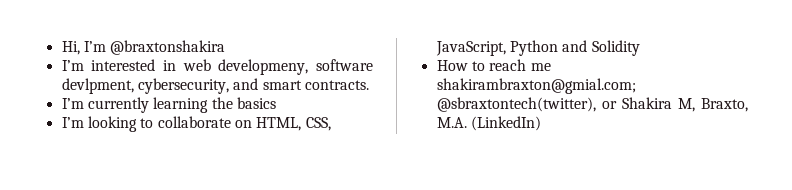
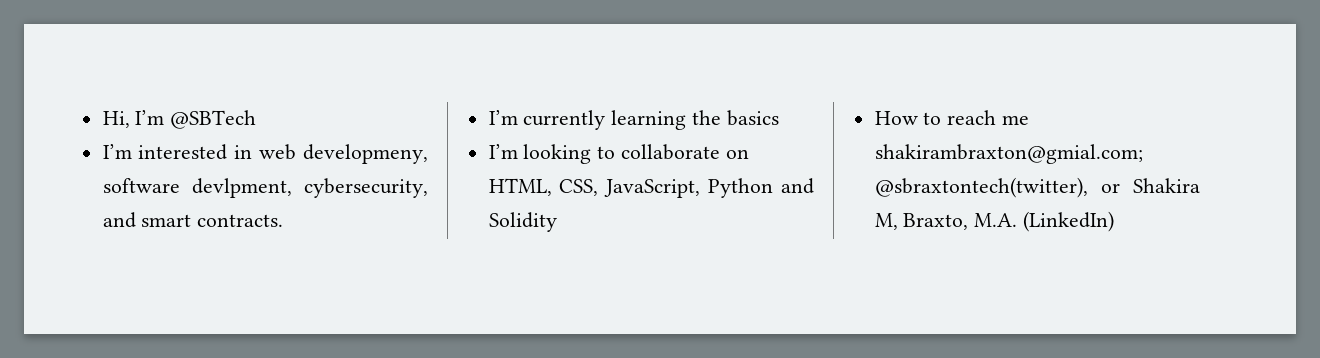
[110,40,226,55] @braxtonshakira -> [170,110,257,129] @SBTech

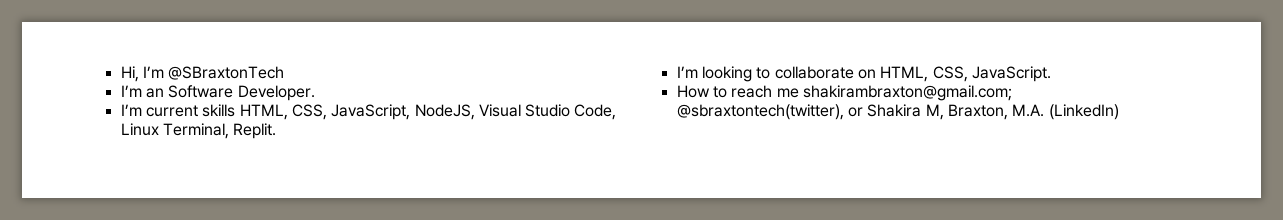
[170,110,257,129] [102,144,428,164] [102,178,428,198] [102,212,284,228] [488,110,779,130] @SBTech // I’m interested in web developmeny, software devlpment, cybersecurity, and smart contracts. // I’m currently learning the basics -> [168,66,285,80] [120,85,315,101] [120,104,617,120] [120,123,277,139] @SBraxtonTech // I’m an Software Developer. // I’m current skills HTML, CSS, JavaScript, NodeJS, Visual Studio Code, Linux Terminal, Replit.
[604,178,814,198] [488,212,557,232] JavaScript, Python and Solidity -> [971,66,1051,82] JavaScript.
[874,144,1143,164] shakirambraxton@gmial.com; -> [802,85,1012,101] shakirambraxton@gmail.com;
[903,213,969,230] Braxto, -> [947,104,1008,120] Braxton,

